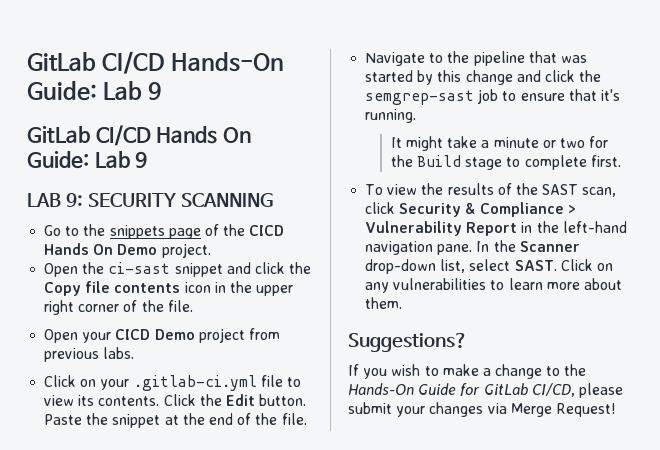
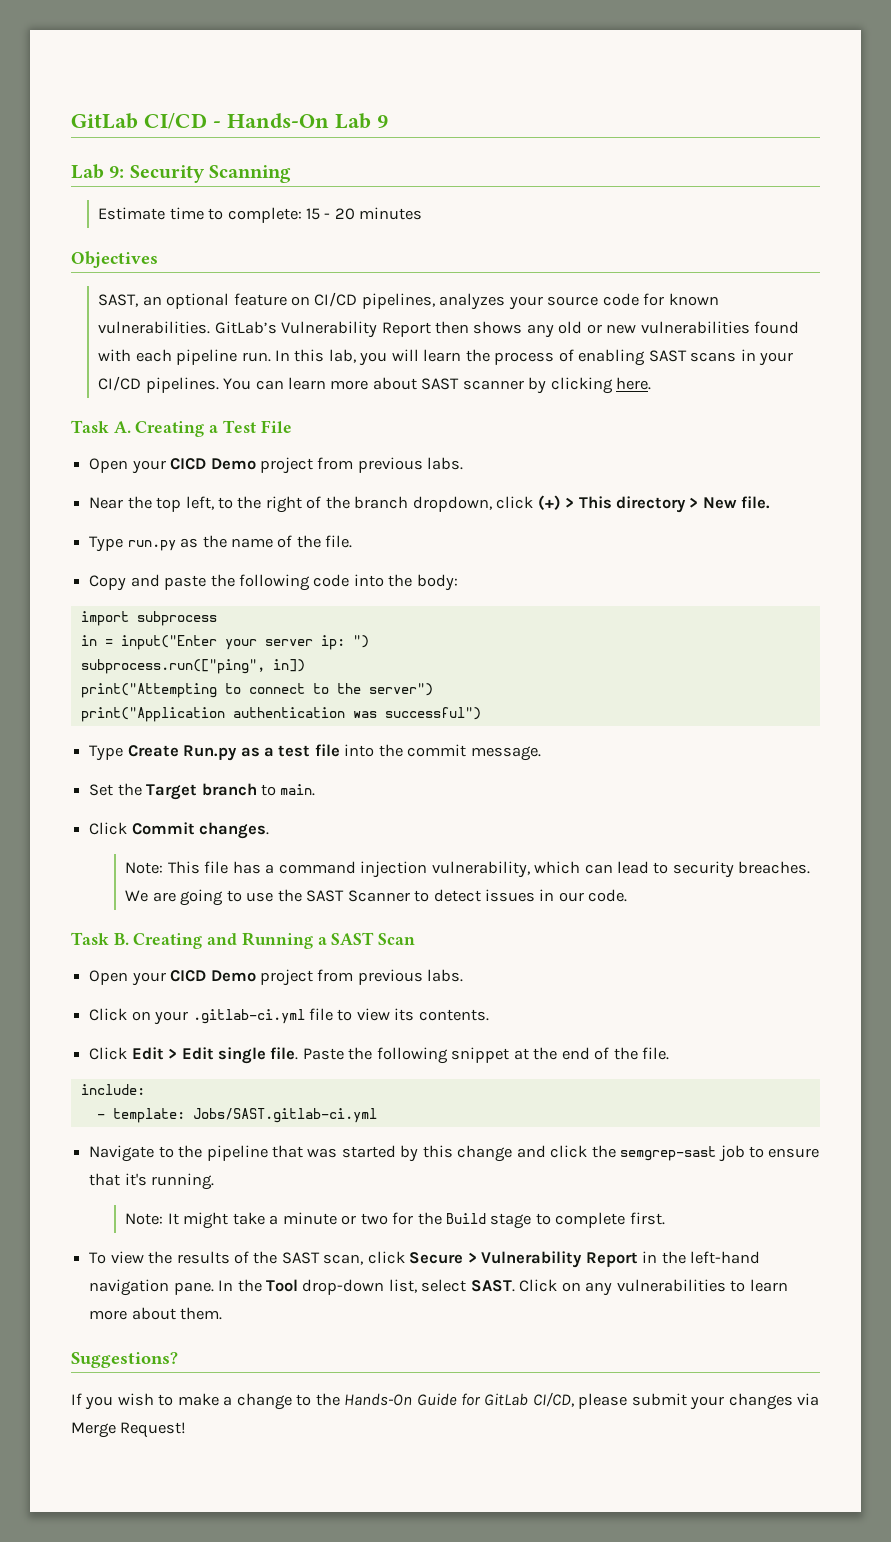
[27,51,285,74] [27,81,162,101] [27,125,251,146] [27,151,148,169] [27,193,273,207] [44,224,285,239] [44,243,211,258] [44,262,312,277] [44,281,294,296] [44,300,193,315] GitLab CI/CD Hands-On Guide: Lab 9 // GitLab CI/CD Hands On Guide: Lab 9 // LAB 9: SECURITY SCANNING // Go to the snippets page of the CICD Hands On Demo project. // Open the ci-sast snippet and click the Copy file contents icon in the upper right corner of the file. -> [71,113,388,129] [71,164,292,183] [98,207,423,223] [71,251,158,268] [98,292,719,310] [98,321,800,338] [98,349,793,366] [98,376,652,394] [71,420,292,437] [89,457,464,474] [89,495,771,513] [89,535,353,552] [89,574,458,591] [80,611,217,626] [80,635,369,650] [80,659,305,674] [80,683,433,698] [80,707,481,722] [89,744,541,761] [89,783,316,800] [89,822,270,839] [125,861,811,878] [125,889,628,906] [71,932,416,949] GitLab CI/CD - Hands-On Lab 9 // Lab 9: Security Scanning // Estimate time to complete: 15 - 20 minutes // Objectives // SAST, an optional feature on CI/CD pipelines, analyzes your source code for known vulnerabilities. GitLab’s Vulnerability Report then shows any old or new vulnerabilities found with each pipeline run. In this lab, you will learn the process of enabling SAST scans in your CI/CD pipelines. You can learn more about SAST scanner by clicking here. // Task A. Creating a Test File // Open your CICD Demo project from previous labs. // Near the top left, to the right of the branch dropdown, click (+) > This directory > New file. // Type run.py as the name of the file. // Copy and paste the following code into the body: // import subprocess // in = input("Enter your server ip: ") // subprocess.run(["ping", in]) // print("Attempting to connect to the server") // print("Application authentication was successful") // Type Create Run.py as a test file into the commit message. // Set the Target branch to main. // Click Commit changes. // Note: This file has a command injection vulnerability, which can lead to security breaches. We are going to use the SAST Scanner to detect issues in our code. // Task B. Creating and Running a SAST Scan
[163,394,307,406] Click the Edit button. -> [89,1047,299,1064] // Click Edit > Edit single file.
(109, 419) none -> [376,1047,448,1064] following
(307, 419) none -> [80,1084,145,1095] [96,1108,377,1123] // include: // - template: Jobs/SAST.gitlab-ci.yml
(417, 116) none -> [125,1213,164,1225] Note:
[399,202,564,217] Security & Compliance -> [409,1252,464,1264] Secure
[519,241,580,252] Scanner -> [265,1279,298,1292] Tool

